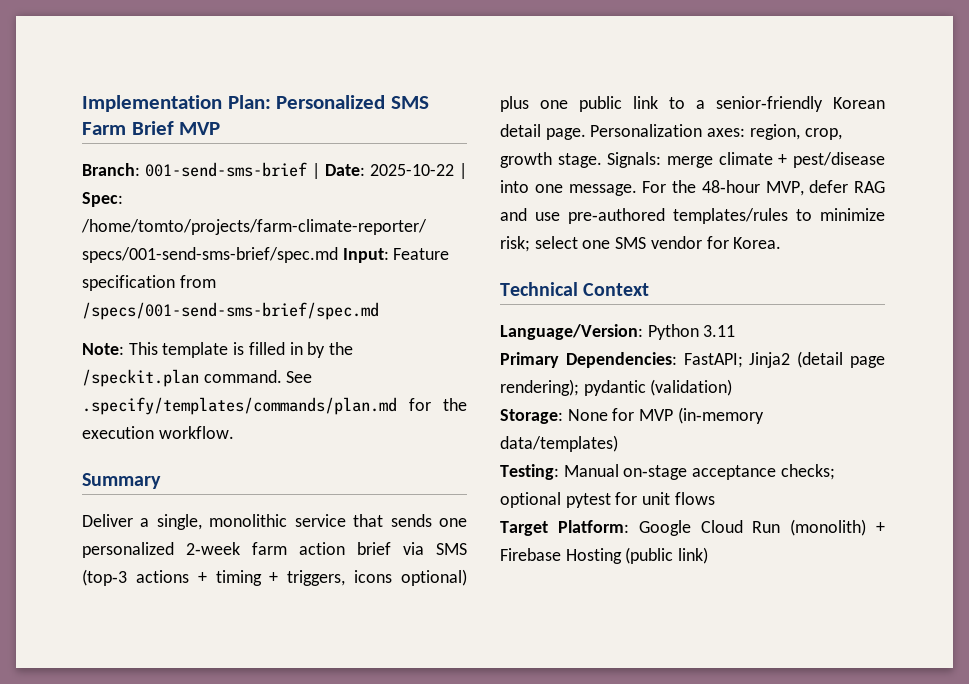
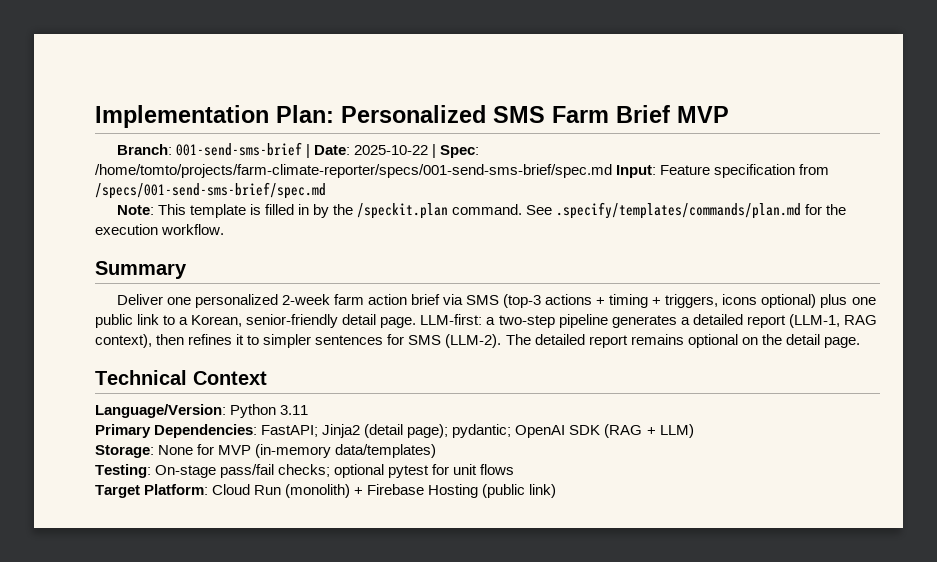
[140,514,432,530] a single, monolithic service that sends -> (163, 299) none
[716,96,885,112] [500,124,842,140] [500,152,885,168] [500,180,885,196] [500,208,885,224] [500,236,782,252] senior‑friendly Korean detail page. Personalization axes: region, crop, growth stage. Signals: merge climate + pest/disease into one message. For the 48‑hour MVP, defer RAG and use pre‑authored templates/rules to minimize risk; select one SMS vendor for Korea. -> [191,314,877,328] [95,334,860,348] Korean, senior‑friendly detail page. LLM‑first: a two‑step pipeline generates a detailed report (LLM‑1, RAG context), then refines it to simpler sentences for SMS (LLM‑2). The detailed report remains optional on the detail page.
[850,356,885,368] [500,379,733,396] page rendering); pydantic (validation) -> [407,424,694,438] page); pydantic; OpenAI SDK (RAG + LLM)
[563,464,777,480] Manual on‑stage acceptance -> [155,464,275,478] On‑stage pass/fail
[638,520,691,536] Google -> (209, 489) none

